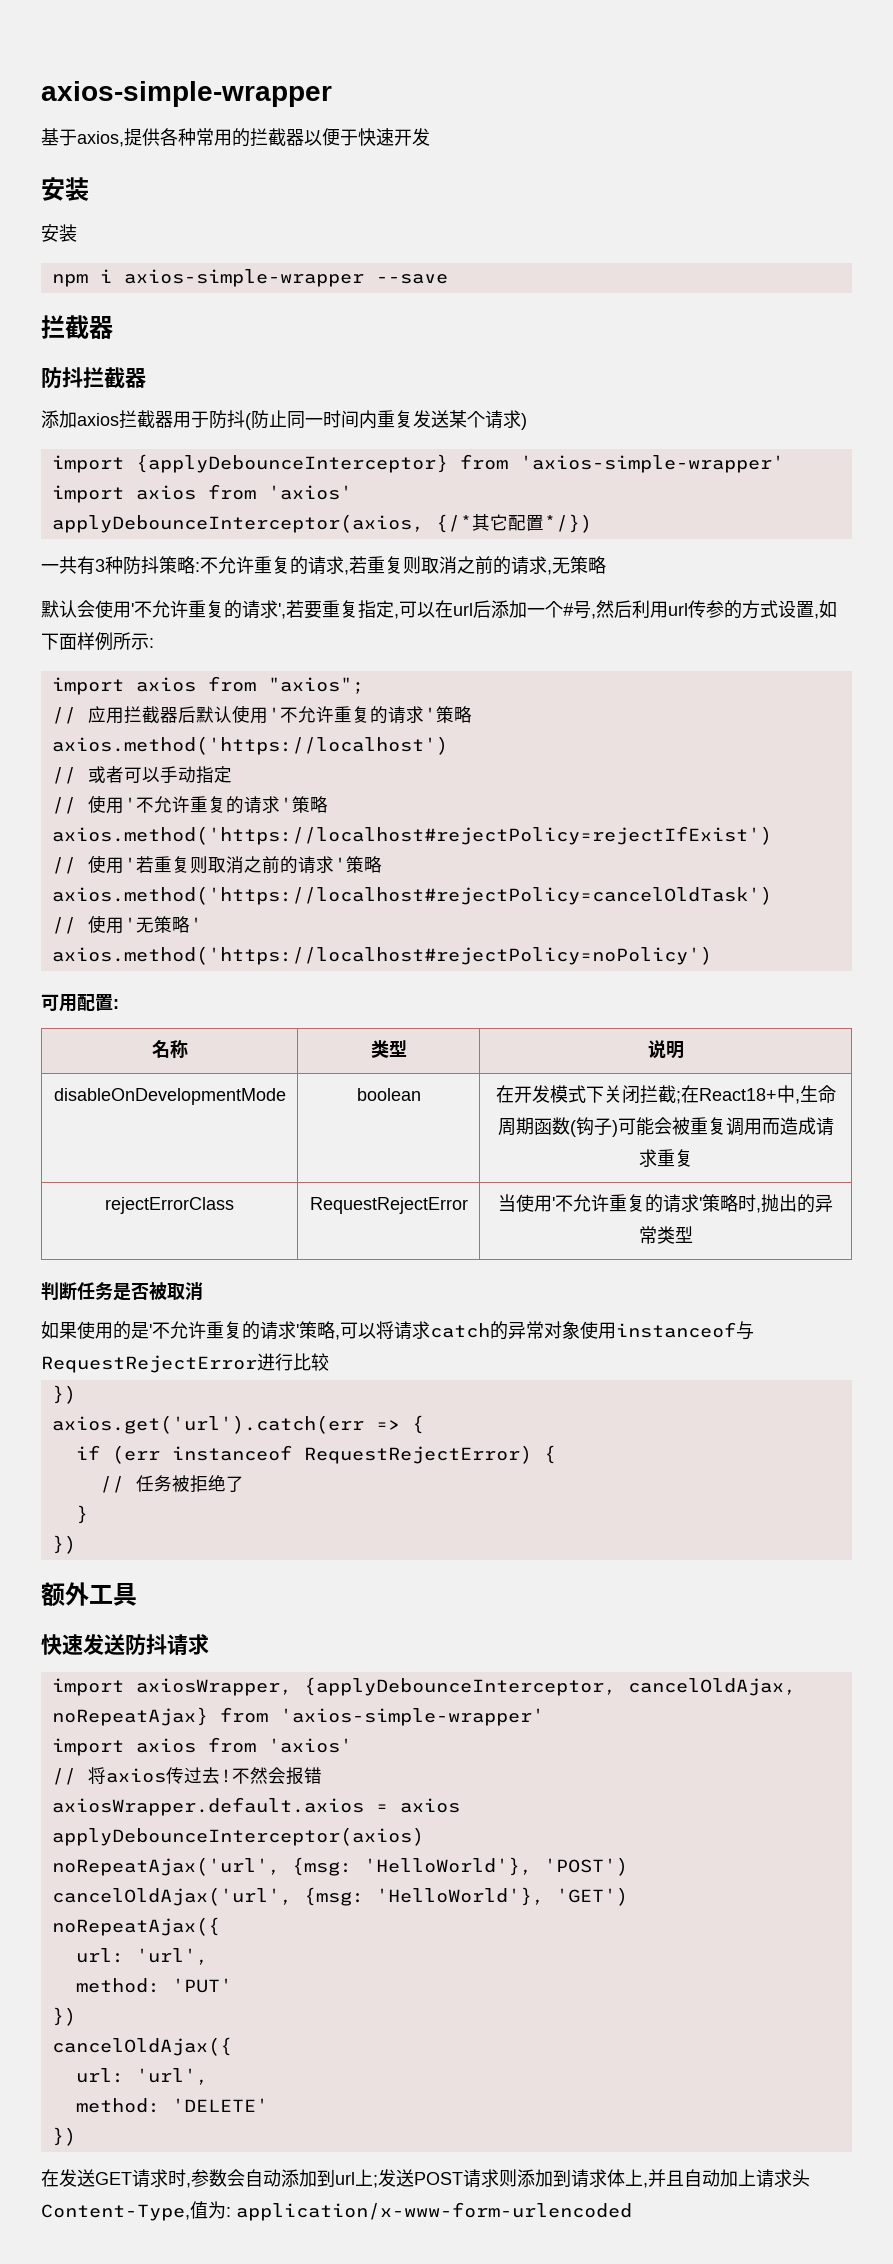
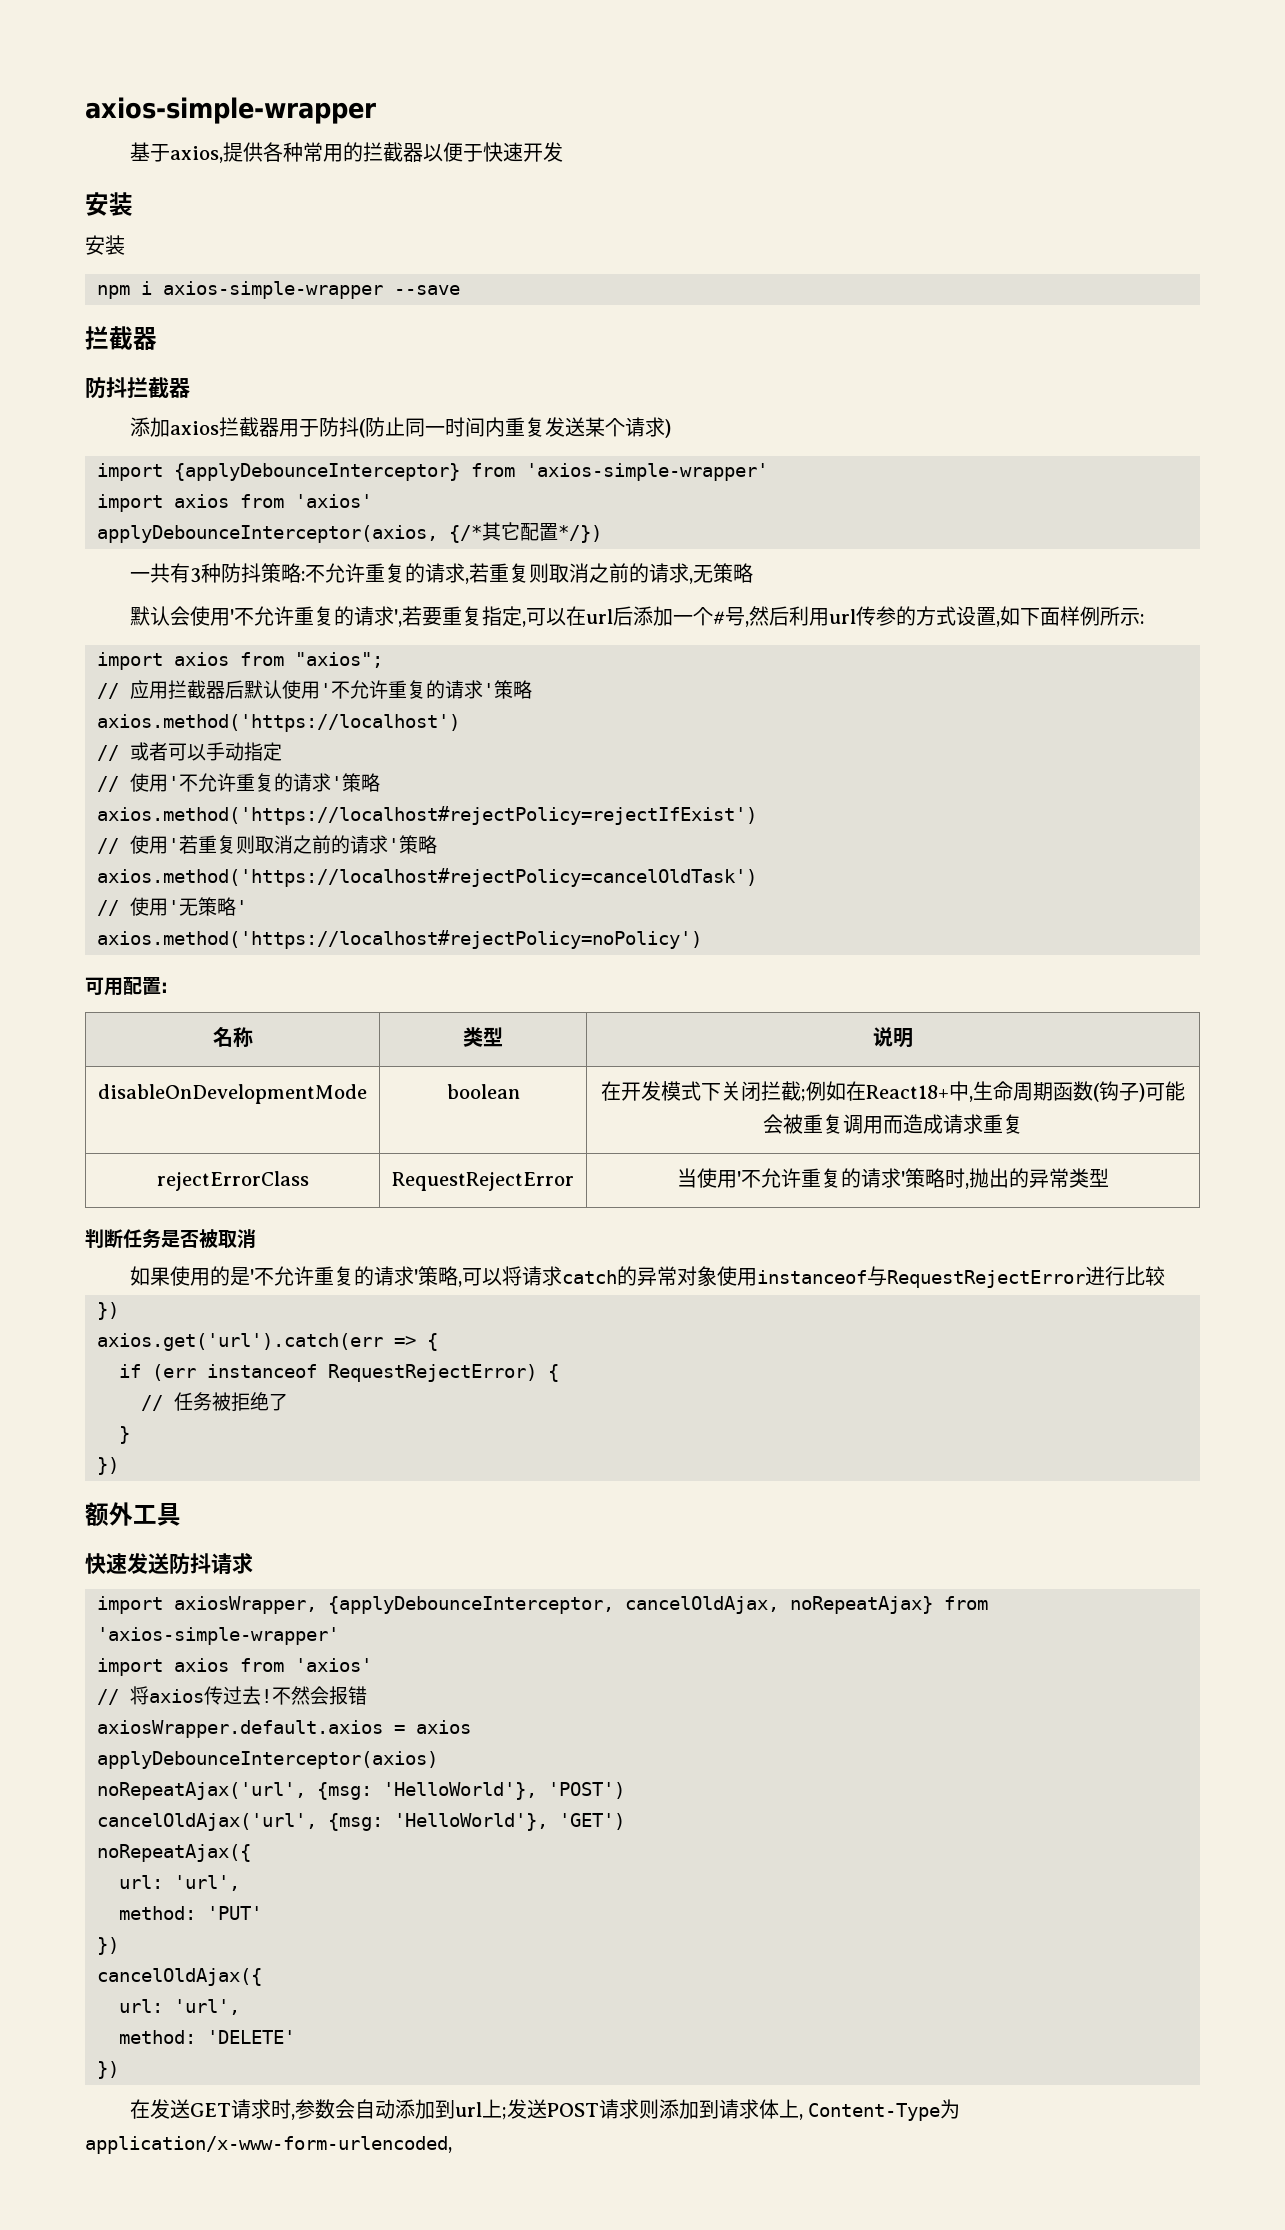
(681, 1097) none -> [805,1081,846,1101] 例如
[648,2169,810,2188] [41,2201,632,2221] 并且自动加上请求头Content-Type,值为: application/x-www-form-urlencoded -> [808,2099,961,2121] [85,2136,452,2154] Content-Type为application/x-www-form-urlencoded,

